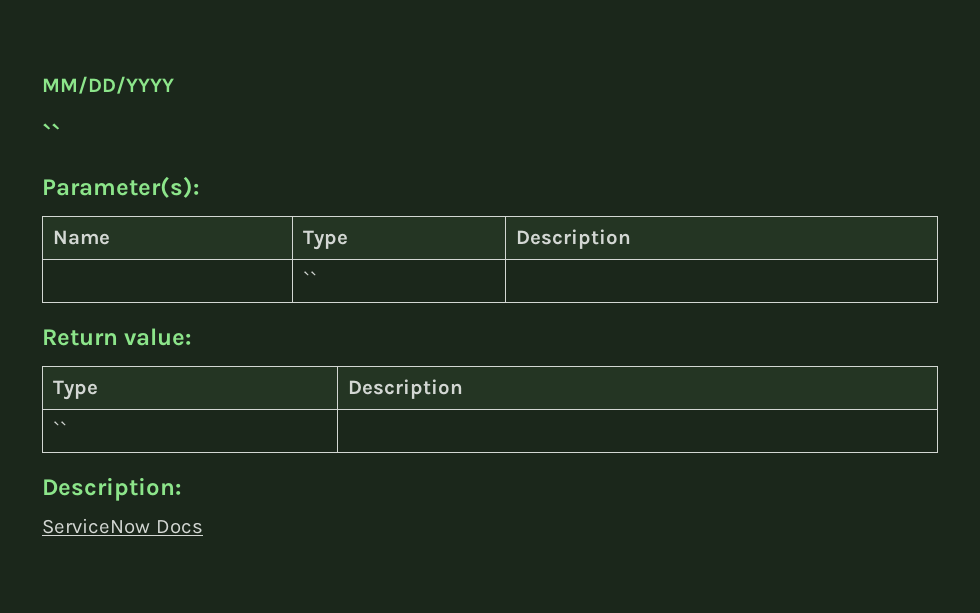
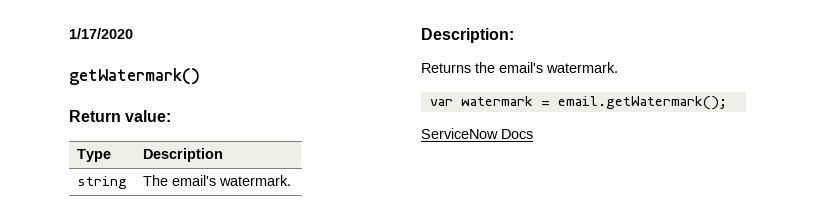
[42,76,174,94] [42,123,60,144] [42,176,199,198] [53,230,111,245] [303,230,349,250] [516,229,632,249] [303,271,318,287] [42,328,192,346] [53,380,99,400] [348,379,464,399] [53,421,68,437] [42,477,181,501] MM/DD/YYYY // `` // Parameter(s): // Name | Type | Description // | `` | // Return value: // Type | Description // `` | // Description: -> [69,28,133,39] [69,68,200,85] [69,110,172,122] [76,149,111,162] [142,148,223,162] [76,176,127,189] [142,175,291,186] [421,28,514,43] [421,62,618,73] [429,96,727,110] 1/17/2020 // getWatermark() // Return value: // Type | Description // string | The email's watermark. // Description: // Returns the email's watermark. // var watermark = email.getWatermark();

